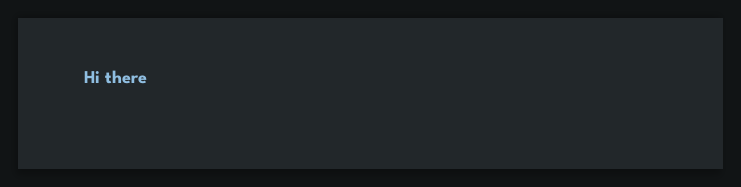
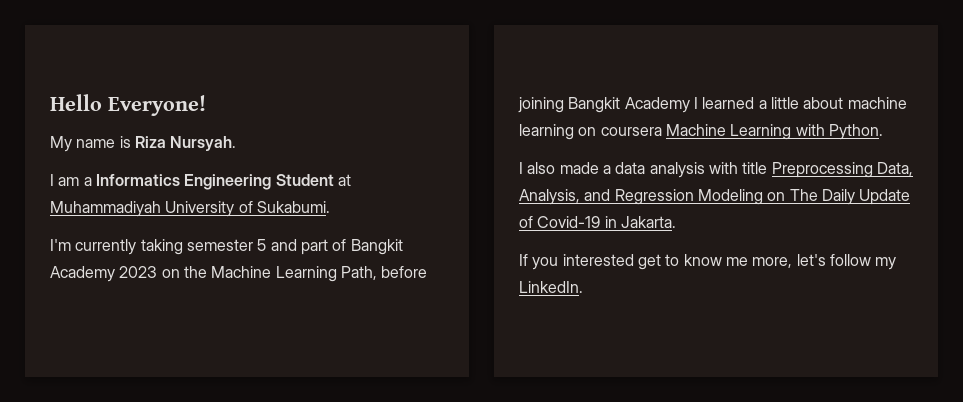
[84,70,147,84] Hi there -> [50,94,206,116] [50,136,237,152] [50,174,351,190] [50,201,330,217] [50,239,403,255] [50,266,428,282] [518,97,907,113] [519,124,883,140] [519,162,913,178] [519,189,911,205] [519,216,676,228] [519,254,897,270] [519,281,583,293] Hello Everyone! // My name is Riza Nursyah. // I am a Informatics Engineering Student at Muhammadiyah University of Sukabumi. // I'm currently taking semester 5 and part of Bangkit Academy 2023 on the Machine Learning Path, before joining Bangkit Academy I learned a little about machine learning on coursera Machine Learning with Python. // I also made a data analysis with title Preprocessing Data, Analysis, and Regression Modeling on The Daily Update of Covid-19 in Jakarta. // If you interested get to know me more, let's follow my LinkedIn.

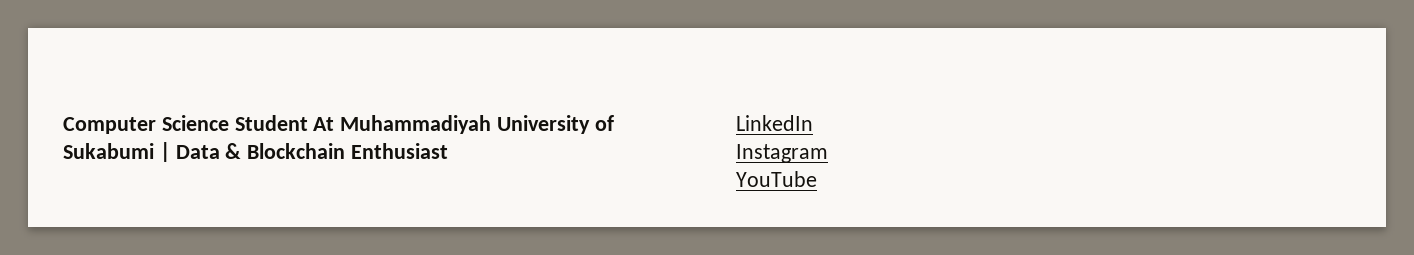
[50,94,206,116] [50,136,237,152] [50,174,351,190] [50,201,330,217] [50,239,403,255] [50,266,428,282] [518,97,907,113] [519,124,883,140] [519,162,913,178] [519,189,911,205] [519,216,676,228] [519,254,897,270] [519,281,583,293] Hello Everyone! // My name is Riza Nursyah. // I am a Informatics Engineering Student at Muhammadiyah University of Sukabumi. // I'm currently taking semester 5 and part of Bangkit Academy 2023 on the Machine Learning Path, before joining Bangkit Academy I learned a little about machine learning on coursera Machine Learning with Python. // I also made a data analysis with title Preprocessing Data, Analysis, and Regression Modeling on The Daily Update of Covid-19 in Jakarta. // If you interested get to know me more, let's follow my LinkedIn. -> [63,115,614,134] [63,142,449,162] [736,115,813,131] [736,144,828,163] [736,171,817,187] Computer Science Student At Muhammadiyah University of Sukabumi | Data & Blockchain Enthusiast // LinkedIn // Instagram // YouTube

